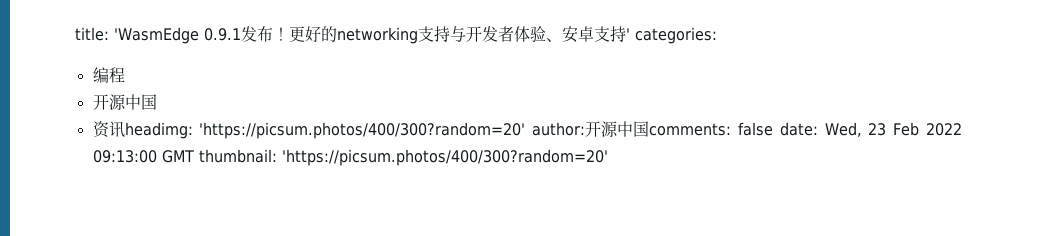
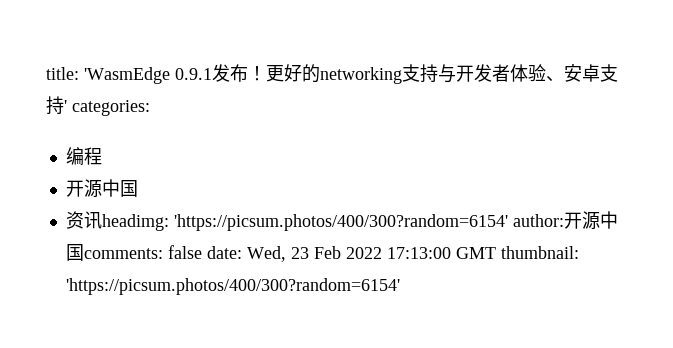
[199,122,526,139] 'https://picsum.photos/400/300?random=20' -> [173,214,508,231] 'https://picsum.photos/400/300?random=6154'
[92,150,157,163] 09:13:00 -> [386,247,451,259] 17:13:00
[281,149,608,166] 'https://picsum.photos/400/300?random=20' -> [65,278,400,295] 'https://picsum.photos/400/300?random=6154'

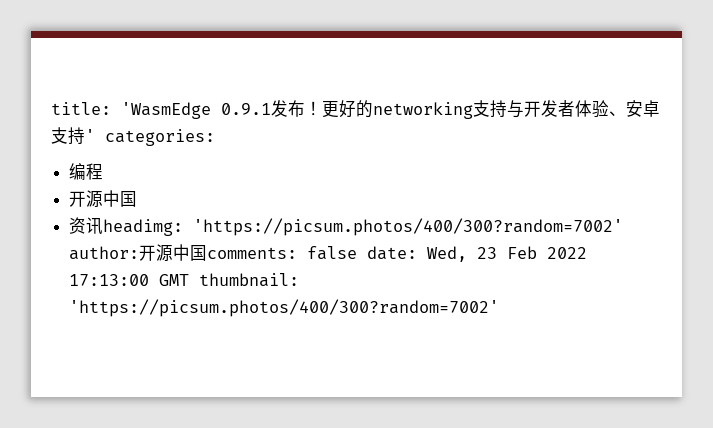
[173,214,508,231] 'https://picsum.photos/400/300?random=6154' -> [193,218,624,236] 'https://picsum.photos/400/300?random=7002'
[65,278,400,295] 'https://picsum.photos/400/300?random=6154' -> [69,299,500,317] 'https://picsum.photos/400/300?random=7002'

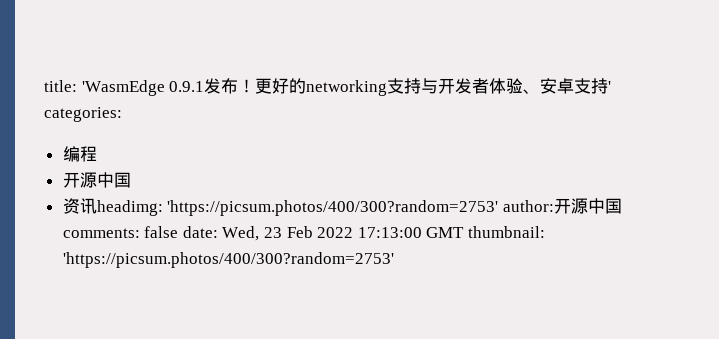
[193,218,624,236] 'https://picsum.photos/400/300?random=7002' -> [167,200,499,216] 'https://picsum.photos/400/300?random=2753'
[69,299,500,317] 'https://picsum.photos/400/300?random=7002' -> [62,252,394,268] 'https://picsum.photos/400/300?random=2753'

